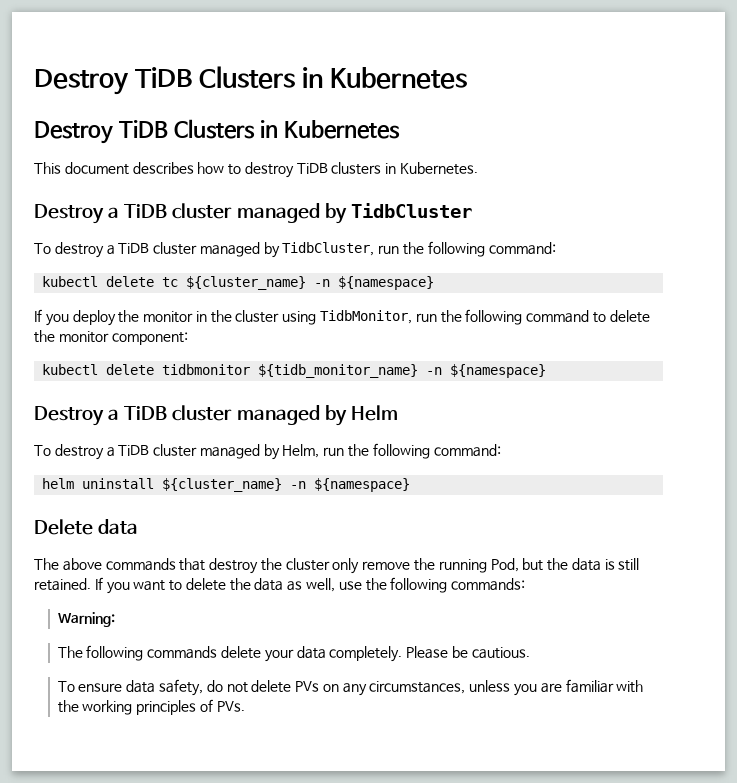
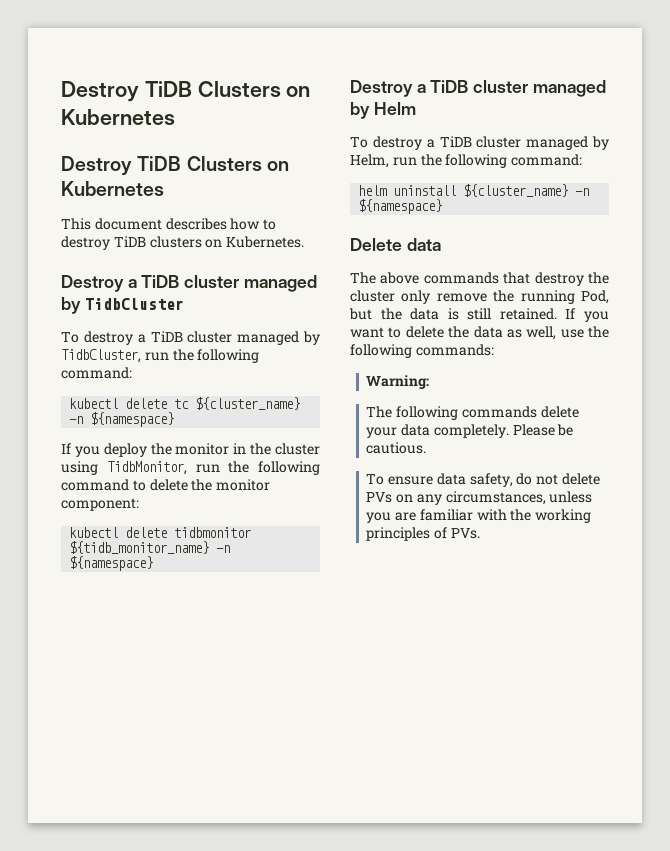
[34,66,323,95] Destroy TiDB Clusters in -> [61,81,311,102] Destroy TiDB Clusters on
[259,120,278,138] in -> [266,161,289,171] on
[385,163,397,174] in -> [205,239,223,248] on

